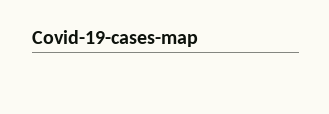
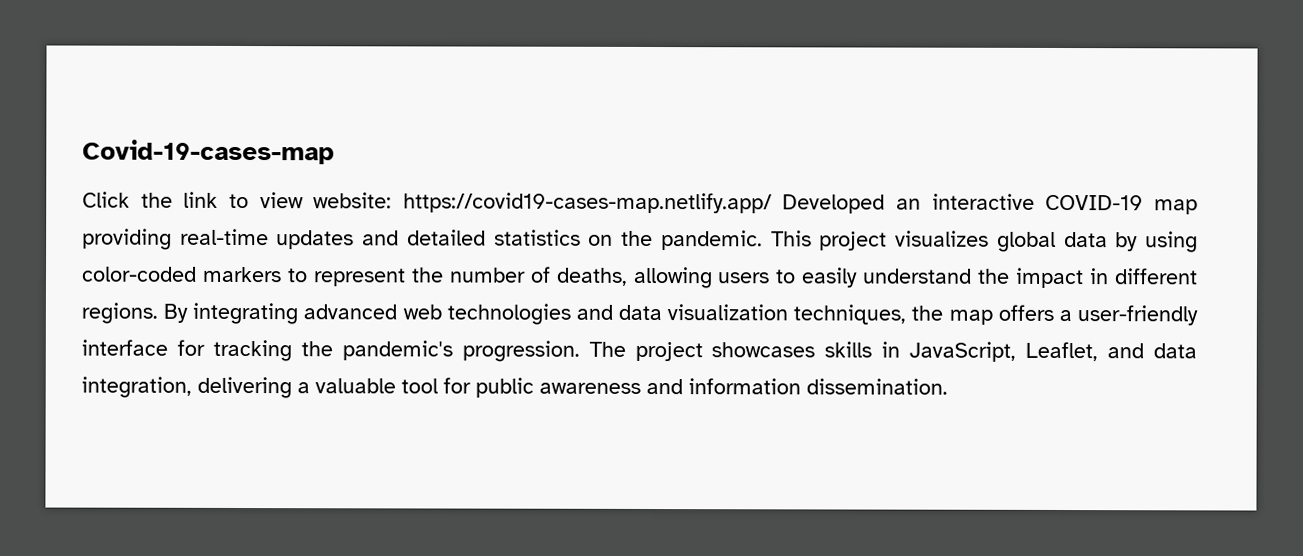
(198, 38) none -> [82,191,1198,215] [82,228,1199,253] [81,266,1198,289] [81,302,1198,326] [81,339,1197,362] [81,376,948,399] // Click the link to view website: https://covid19-cases-map.netlify.app/ Developed an interactive COVID-19 map providing real-time updates and detailed statistics on the pandemic. This project visualizes global data by using color-coded markers to represent the number of deaths, allowing users to easily understand the impact in different regions. By integrating advanced web technologies and data visualization techniques, the map offers a user-friendly interface for tracking the pandemic's progression. The project showcases skills in JavaScript, Leaflet, and data integration, delivering a valuable tool for public awareness and information dissemination.

